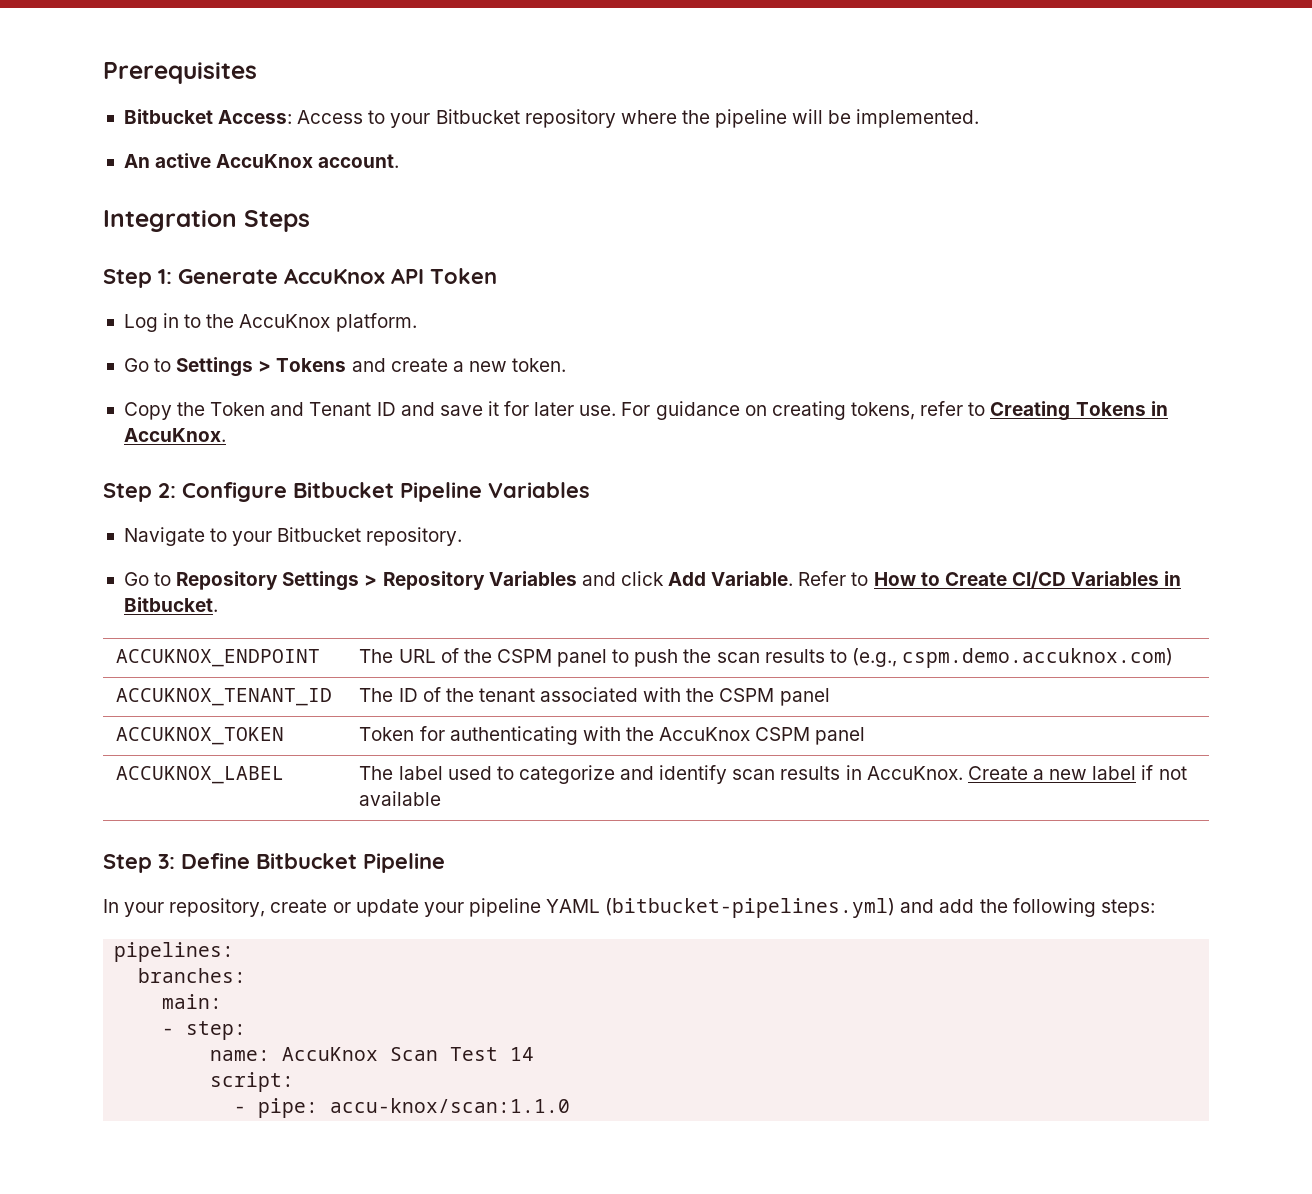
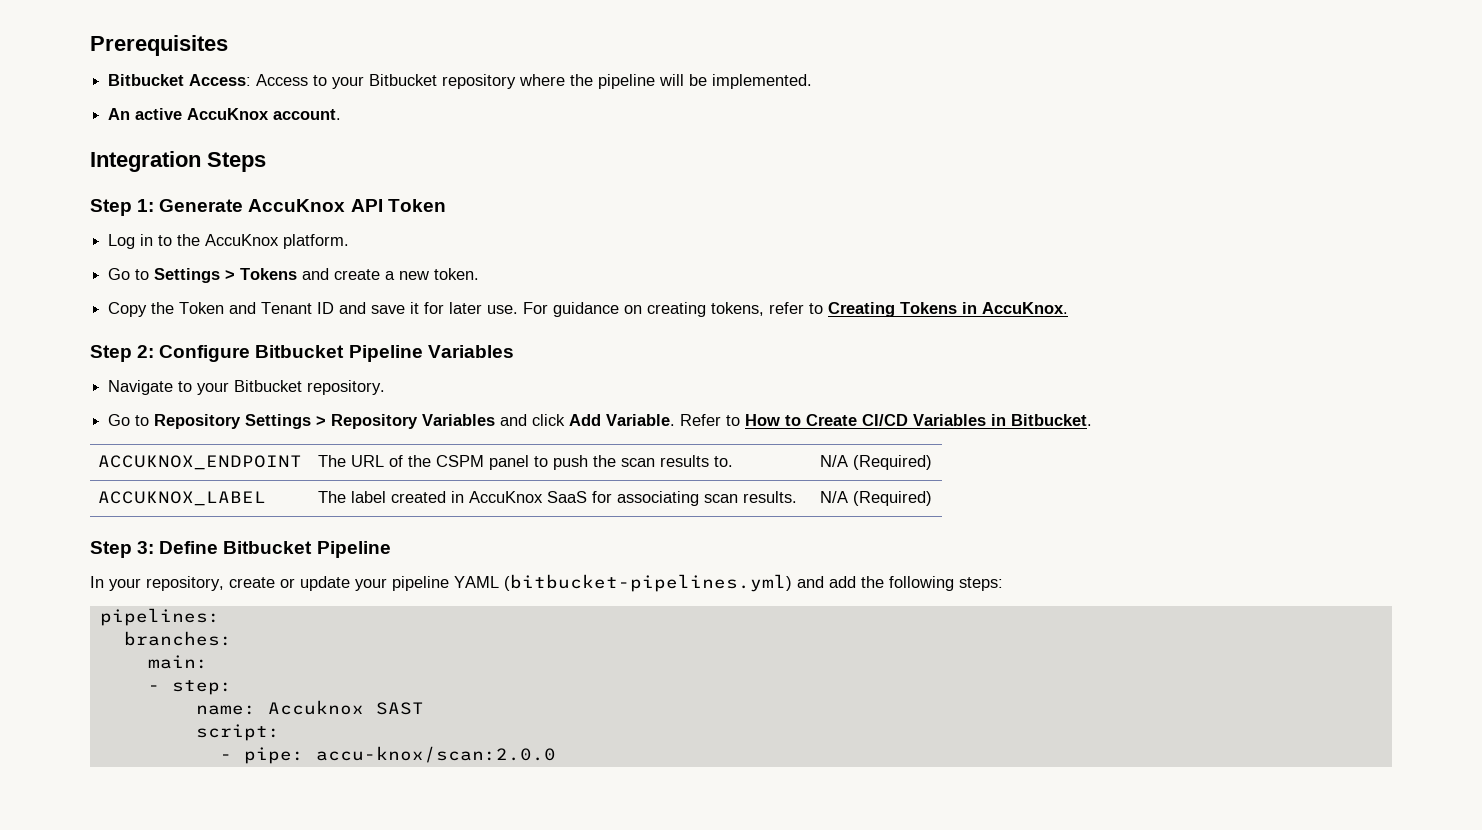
[829,648,1174,668] [116,688,333,706] [359,687,830,706] [116,727,285,745] [359,726,866,745] [116,766,285,784] [359,765,1187,784] [359,791,442,806] to (e.g., cspm.demo.accuknox.com) // ACCUKNOX_TENANT_ID | The ID of the tenant associated with the CSPM panel // ACCUKNOX_TOKEN | Token for authenticating with the AccuKnox CSPM panel // ACCUKNOX_LABEL | The label used to categorize and identify scan results in AccuKnox. Create a new label if not available -> [713,456,733,467] [819,455,932,470] [97,491,266,506] [317,491,797,506] [819,491,932,506] to. | N/A (Required) // ACCUKNOX_LABEL | The label created in AccuKnox SaaS for associating scan results. | N/A (Required)
[282,1047,535,1061] AccuKnox Scan Test 14 -> [267,700,424,715] Accuknox SAST
[330,1098,571,1113] accu-knox/scan:1.1.0 -> [315,746,556,763] accu-knox/scan:2.0.0

